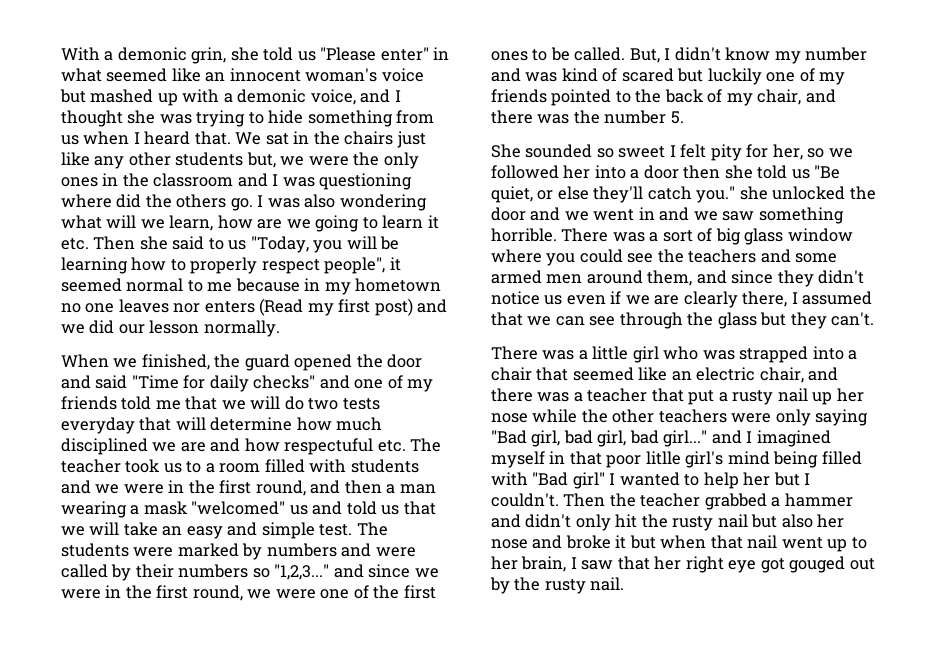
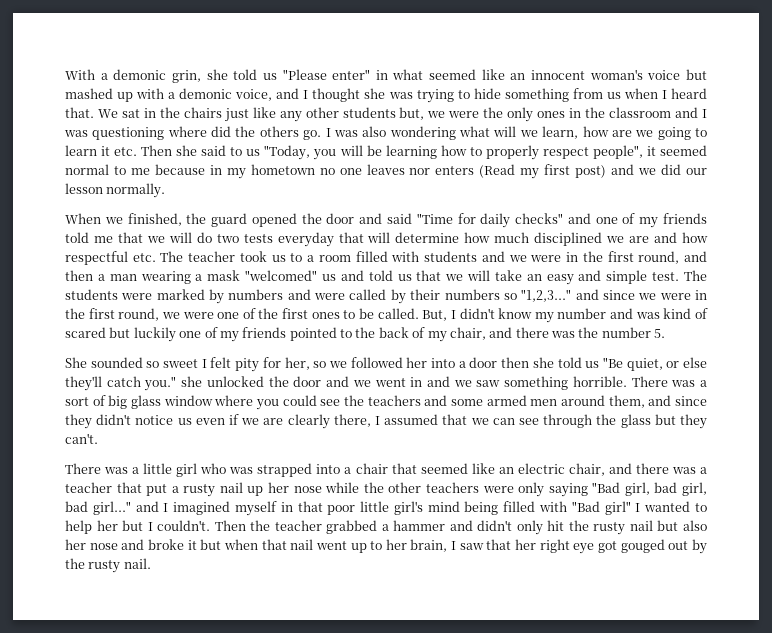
[284,438,374,455] respectuful -> [65,251,128,265] respectful
[645,451,681,465] litlle -> [360,501,390,512] little

